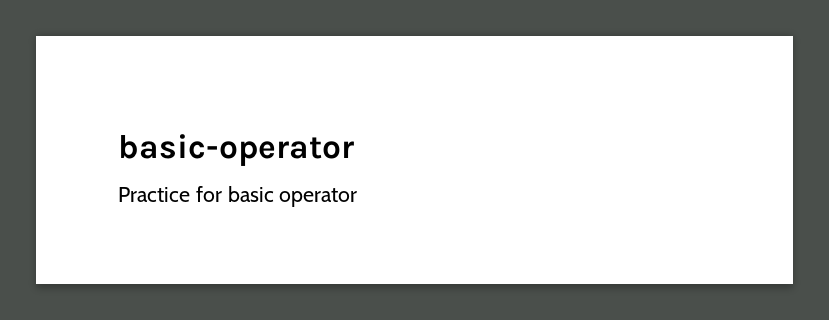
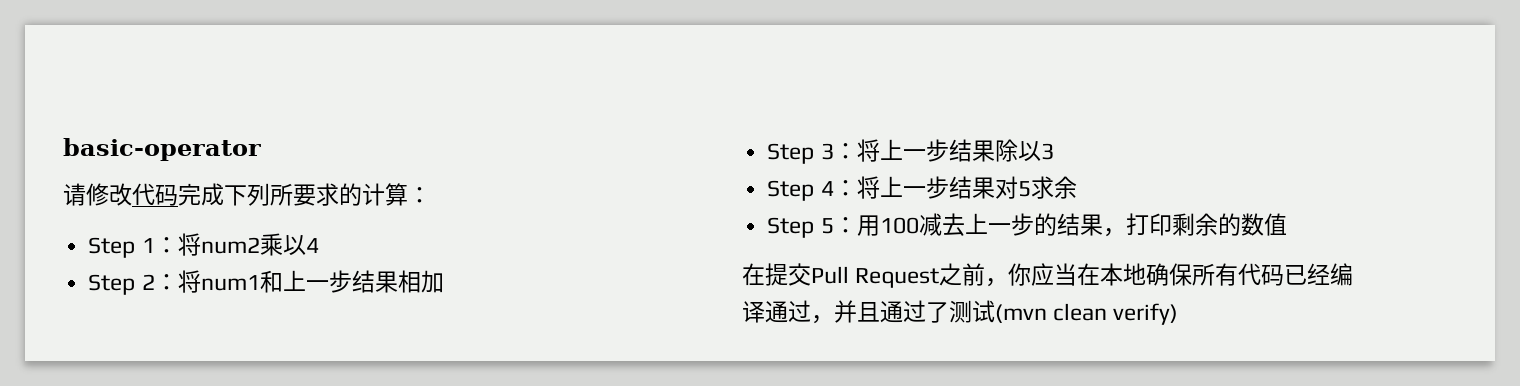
[118,186,358,207] Practice for basic operator -> [63,183,431,206] [88,233,319,258] [88,270,444,295] [767,139,1054,164] [767,176,1077,201] [767,213,1287,238] [742,263,1354,288] [742,300,1179,325] 请修改代码完成下列所要求的计算： // Step 1：将num2乘以4 // Step 2：将num1和上一步结果相加 // Step 3：将上一步结果除以3 // Step 4：将上一步结果对5求余 // Step 5：用100减去上一步的结果，打印剩余的数值 // 在提交Pull Request之前，你应当在本地确保所有代码已经编译通过，并且通过了测试(mvn clean verify)

